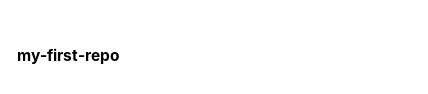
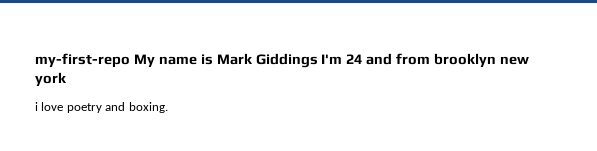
(120, 56) none -> [133,53,530,68] [35,72,67,87] [35,102,168,113] My name is Mark Giddings I'm 24 and from brooklyn new york // i love poetry and boxing.

